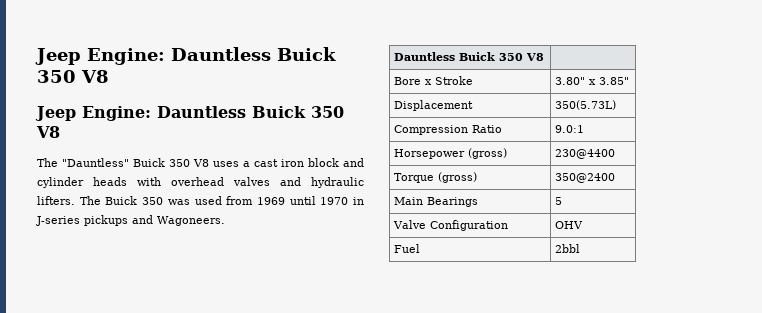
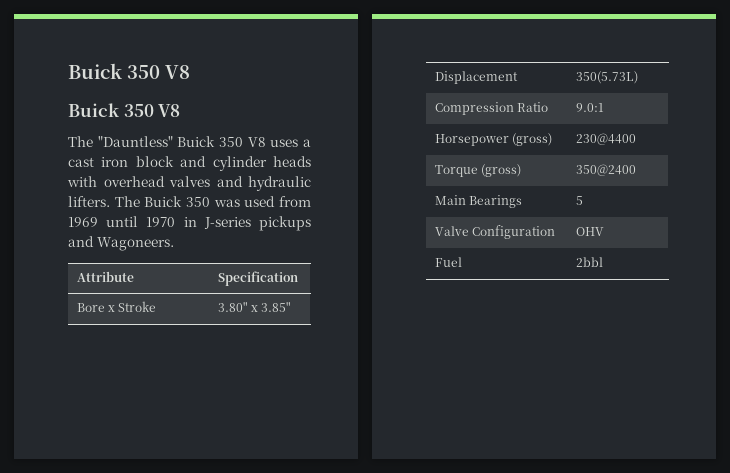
[35,47,336,65] [37,70,109,83] [35,106,246,121] Jeep Engine: Dauntless Buick 350 V8 // Jeep Engine: Dauntless -> [68,63,190,79] Buick 350 V8 //
[394,52,545,61] Dauntless Buick 350 V8 | -> [76,271,134,282] [217,271,298,286] Attribute | Specification

